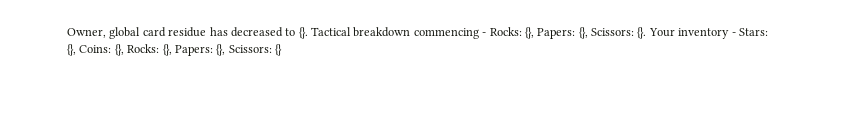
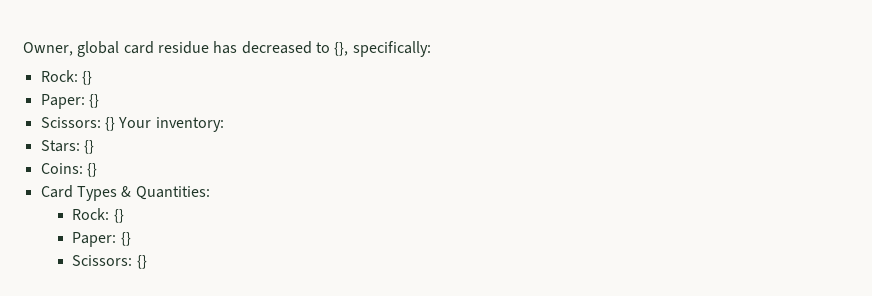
[298,27,768,39] [67,44,226,56] {}. Tactical breakdown commencing - Rocks: {}, Papers: {}, Scissors: {}. Your inventory - Stars: {}, Coins: {}, Rocks: {}, Papers: {}, -> [334,41,431,57] [40,70,92,85] [40,94,99,109] [40,117,224,132] [40,140,94,154] [40,163,97,177] [40,185,210,201] [72,208,124,223] [72,232,131,247] {}, specifically: // Rock: {} // Paper: {} // Scissors: {} Your inventory: // Stars: {} // Coins: {} // Card Types & Quantities: // Rock: {} // Paper: {} //

